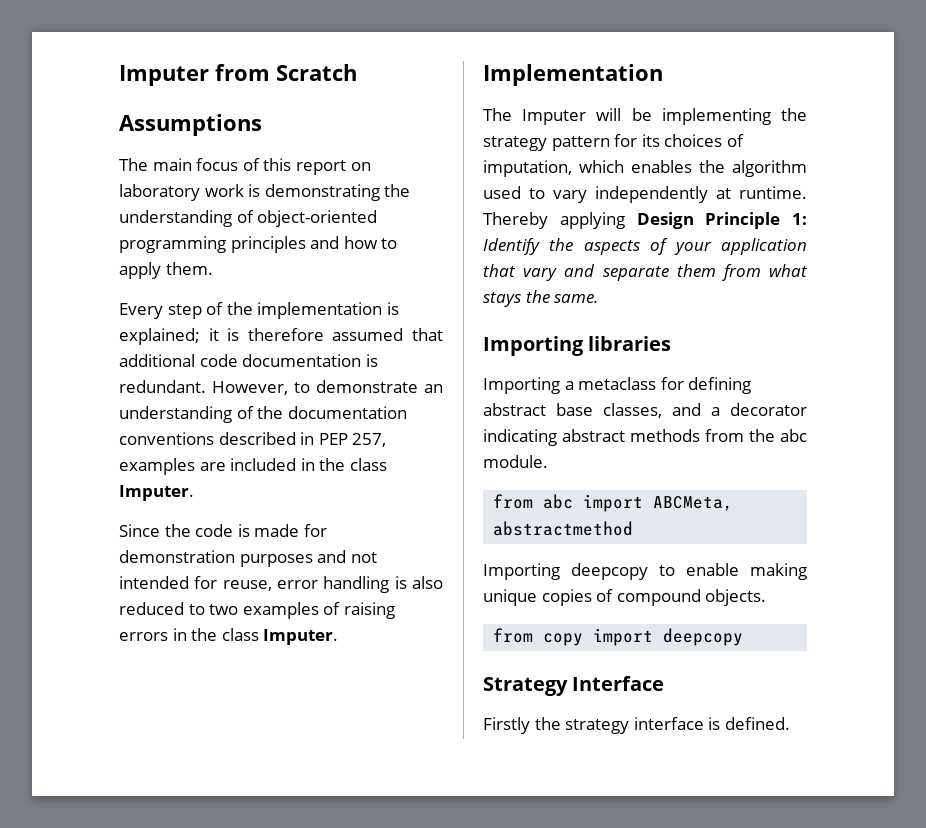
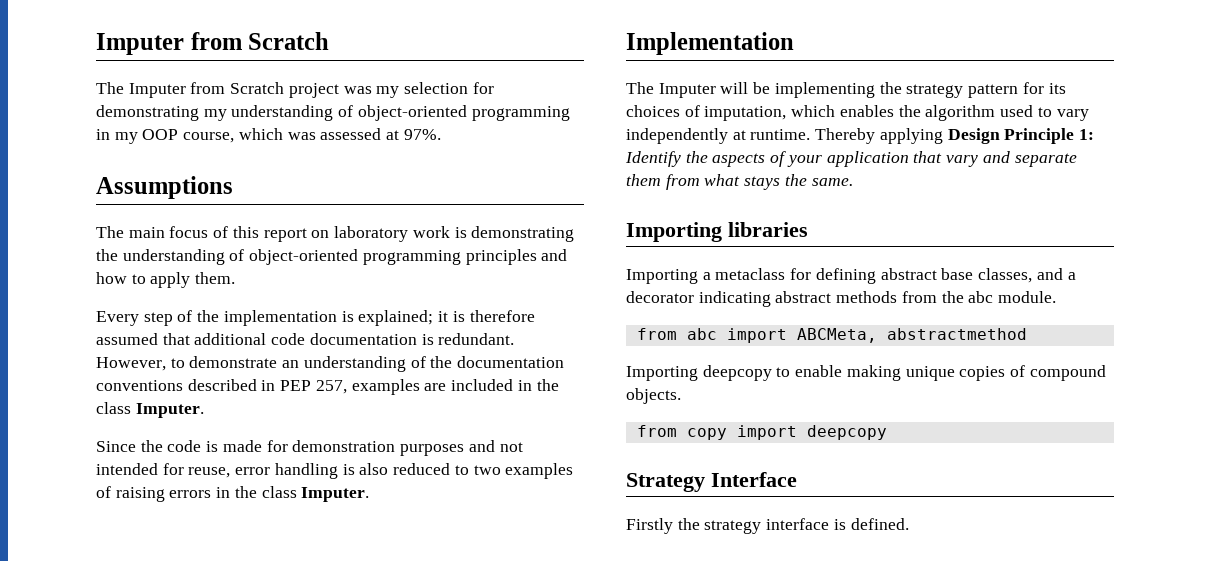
[119,64,357,86] Imputer from Scratch -> [96,32,330,55] [96,82,494,98] [96,105,570,121] [96,128,441,144] Imputer from Scratch // The Imputer from Scratch project was my selection for demonstrating my understanding of object-oriented programming in my OOP course, which was assessed at 97%.

